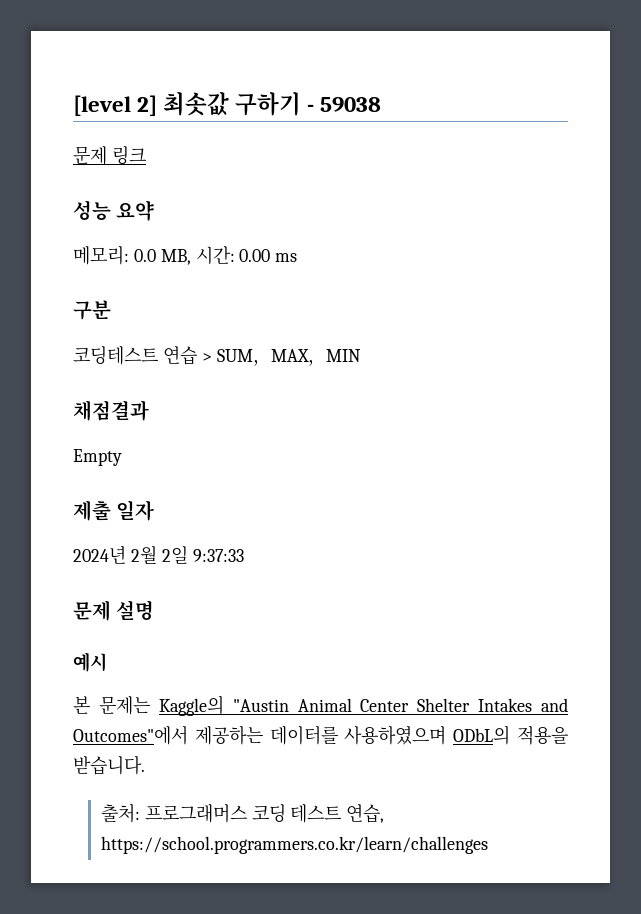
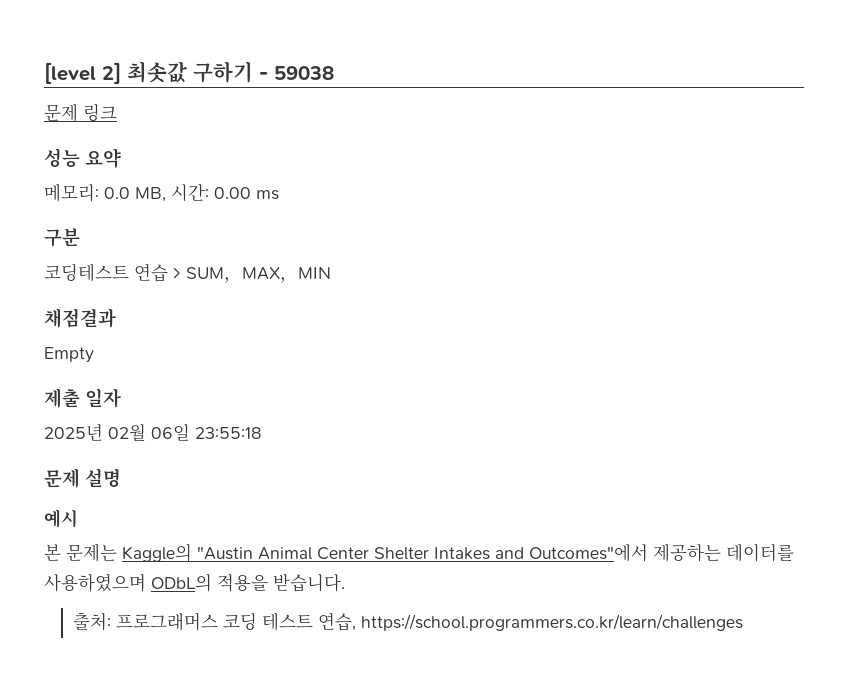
[73,545,244,564] 2024년 2월 2일 9:37:33 -> [44,423,262,441] 2025년 02월 06일 23:55:18

